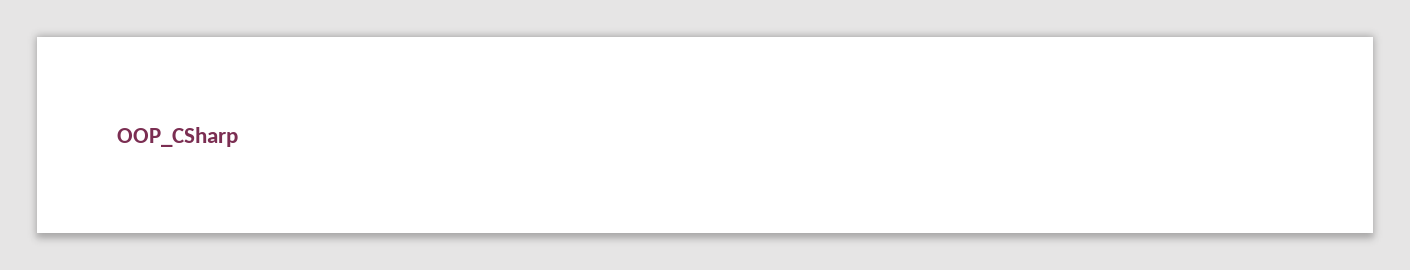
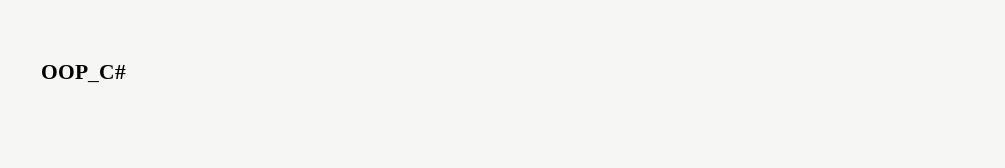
[117,127,238,147] OOP_CSharp -> [41,65,126,83] OOP_C#

